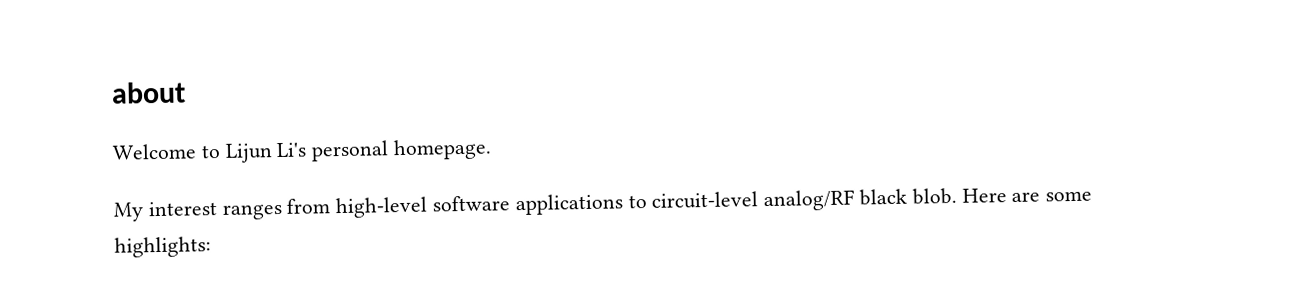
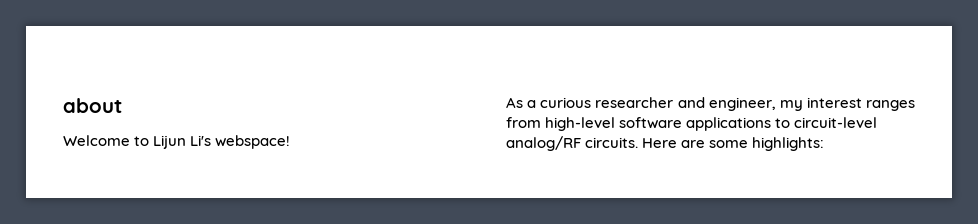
[311,138,493,162] [113,202,144,222] personal homepage. // My -> [215,135,291,149] [506,97,803,111] webspace! // As a curious researcher and engineer, my
[859,187,957,206] black blob. -> [585,137,639,148] circuits.

